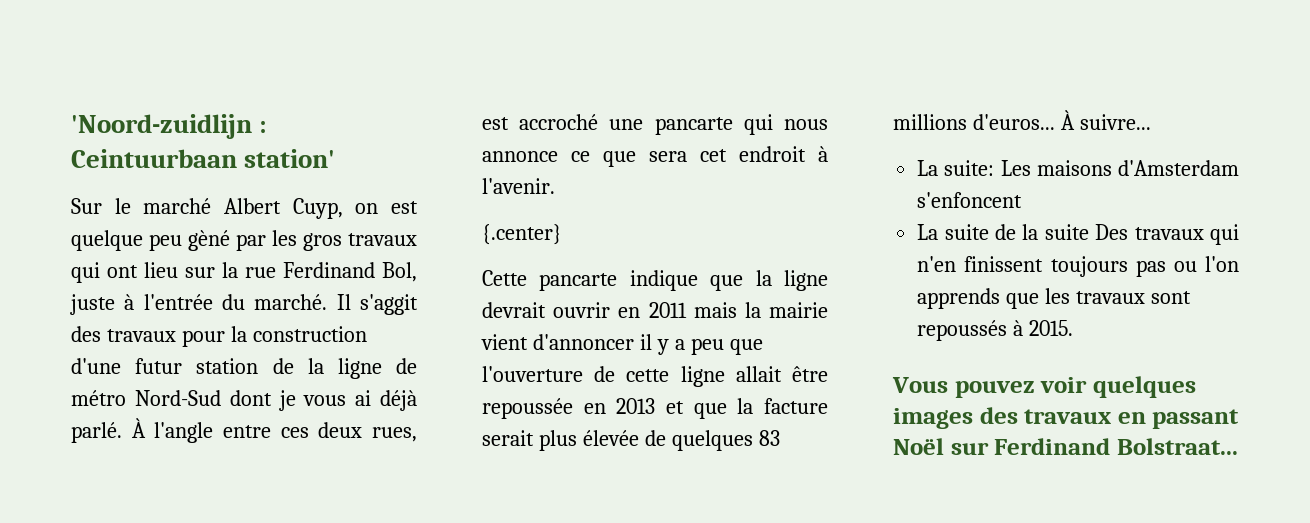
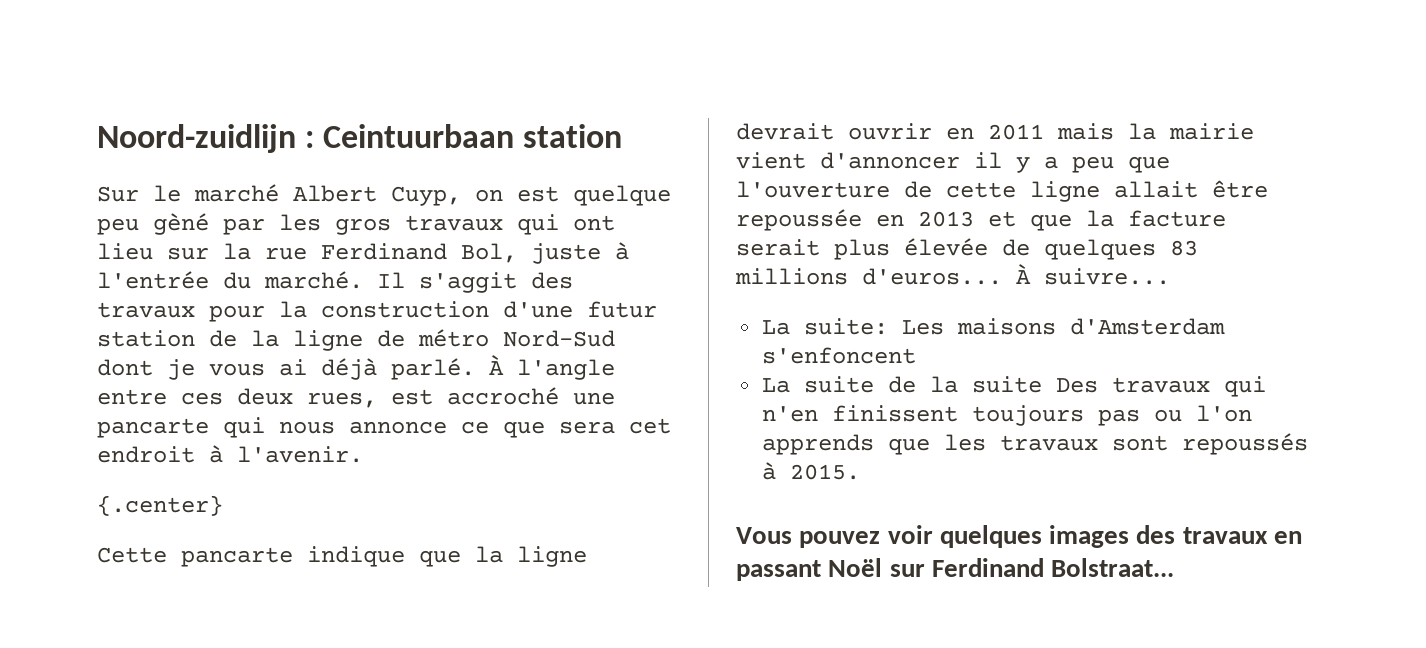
[71,114,252,139] 'Noord-zuidlijn -> [97,124,296,153] Noord-zuidlijn
[244,149,336,168] station' -> [523,124,623,148] station

